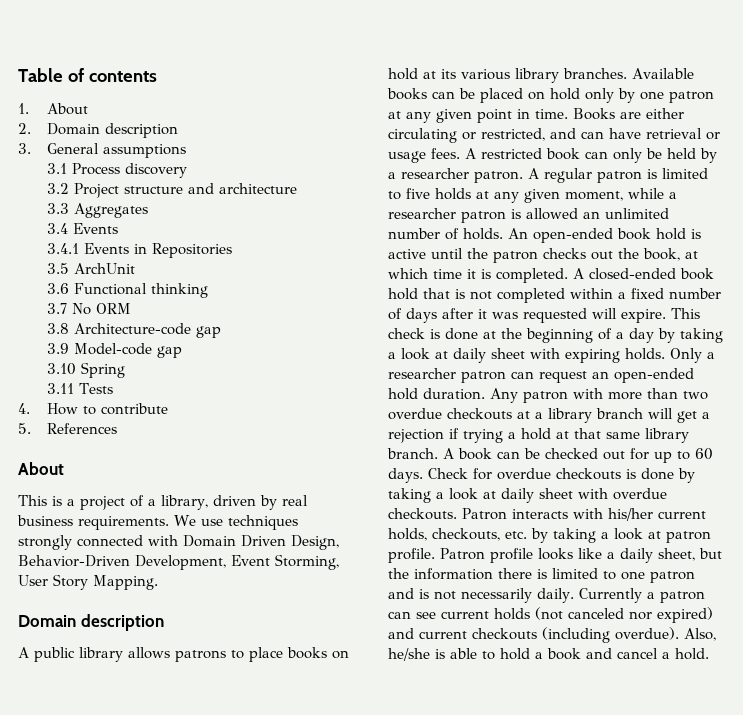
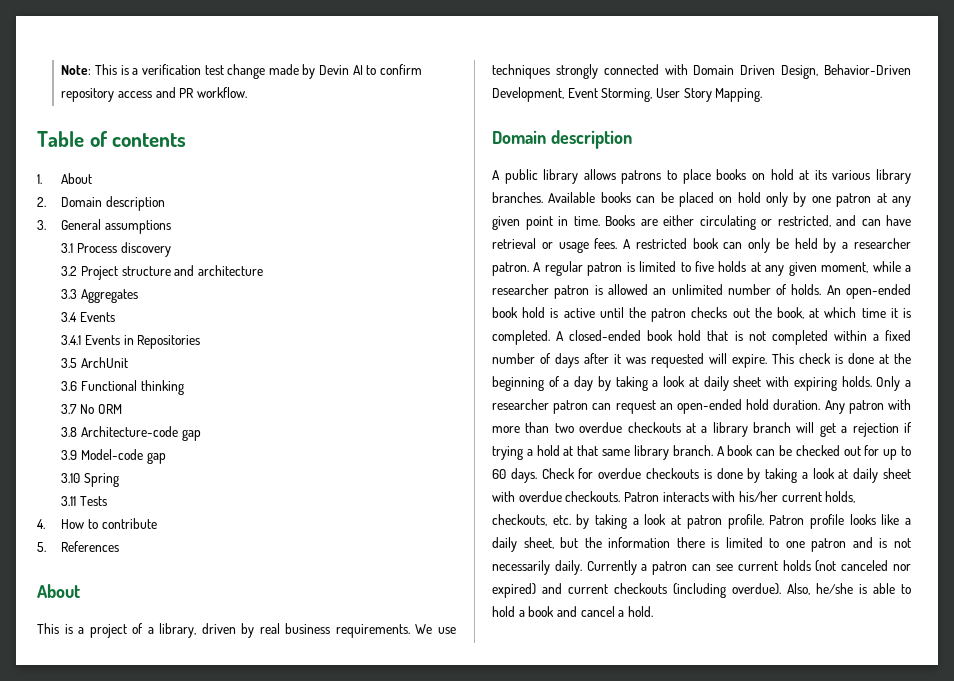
(18, 75) none -> [61,64,423,79] [61,87,247,102] Note: This is a verification test change made by Devin AI to confirm repository access and PR workflow. //

